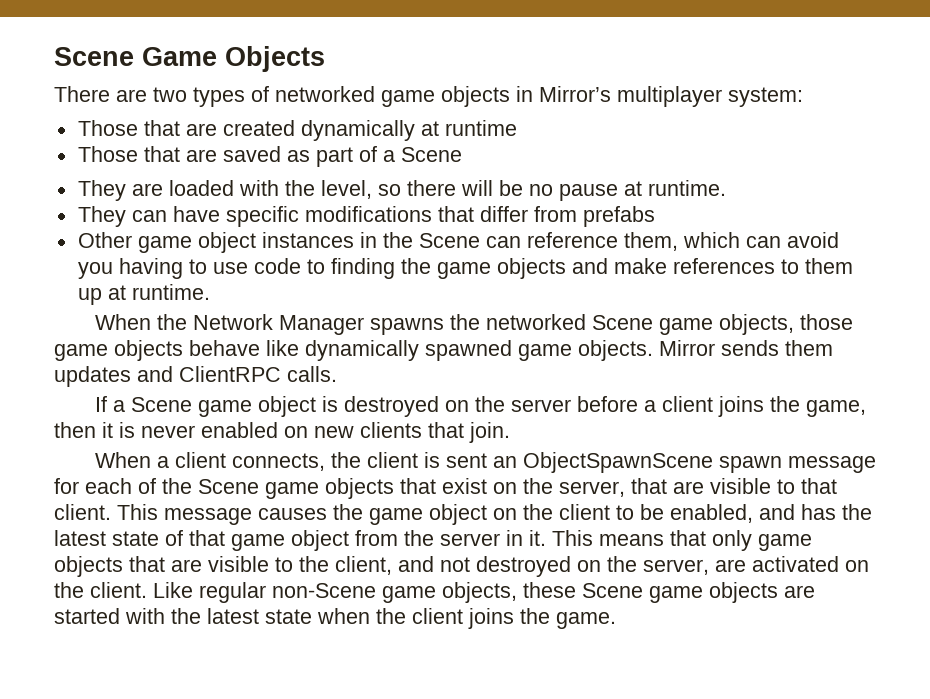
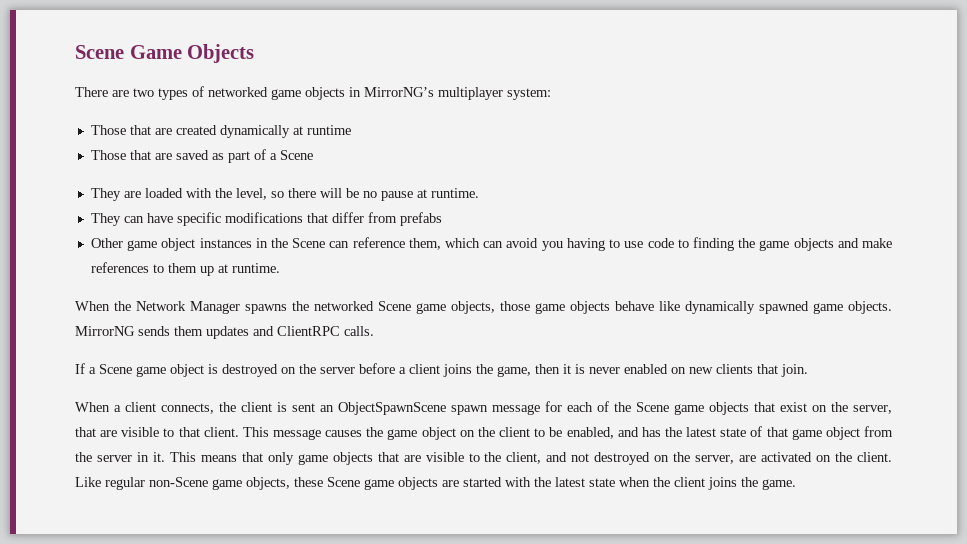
[539,86,611,102] Mirror’s -> [364,87,434,97] MirrorNG’s
[659,340,715,356] Mirror -> [75,326,135,336] MirrorNG

